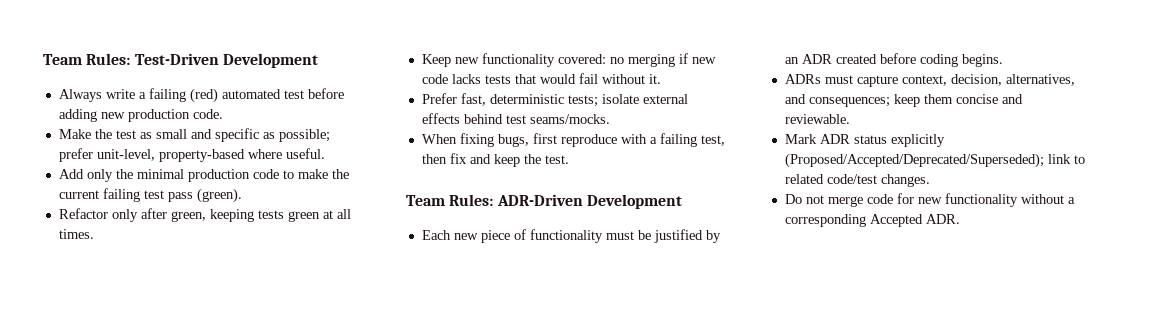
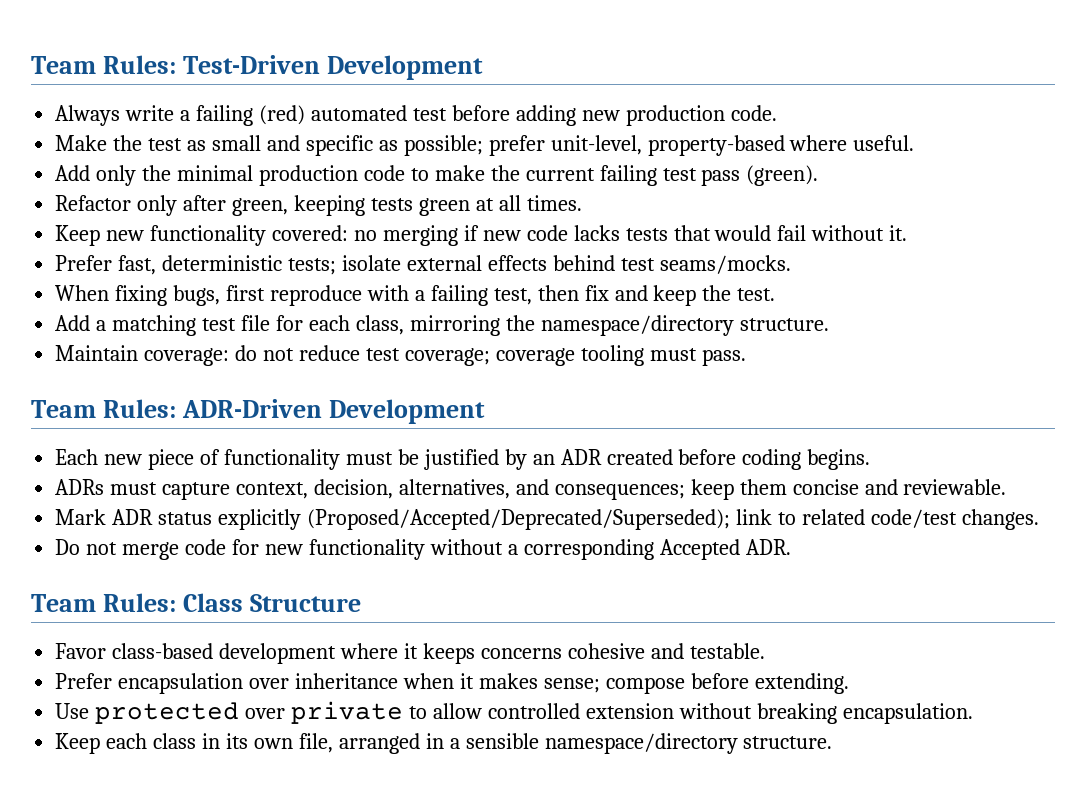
(569, 159) none -> [55,315,829,336] [55,345,746,366] // Add a matching test file for each class, mirroring the namespace/directory structure. // Maintain coverage: do not reduce test coverage; coverage tooling must pass.
(960, 219) none -> [31,593,361,612] [55,643,765,664] [55,673,849,694] [55,701,973,724] [55,733,833,754] // Team Rules: Class Structure // Favor class-based development where it keeps concerns cohesive and testable. // Prefer encapsulation over inheritance when it makes sense; compose before extending. // Use protected over private to allow controlled extension without breaking encapsulation. // Keep each class in its own file, arranged in a sensible namespace/directory structure.

